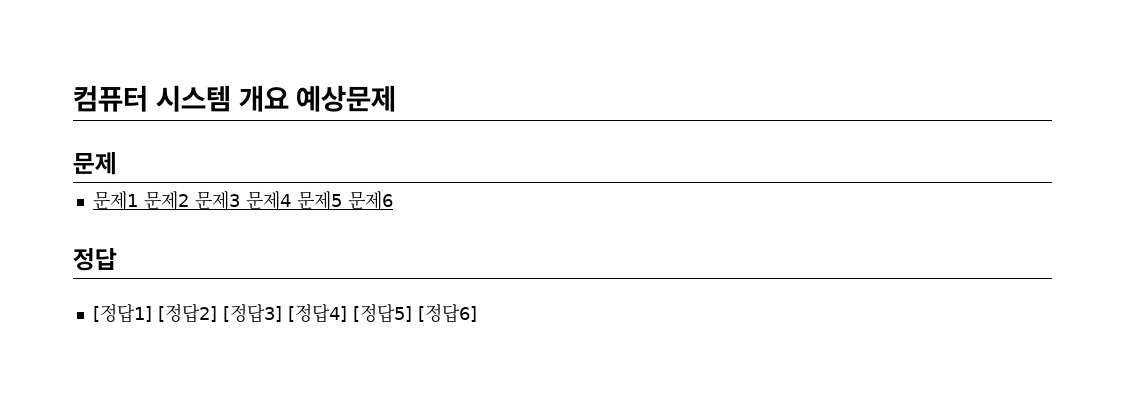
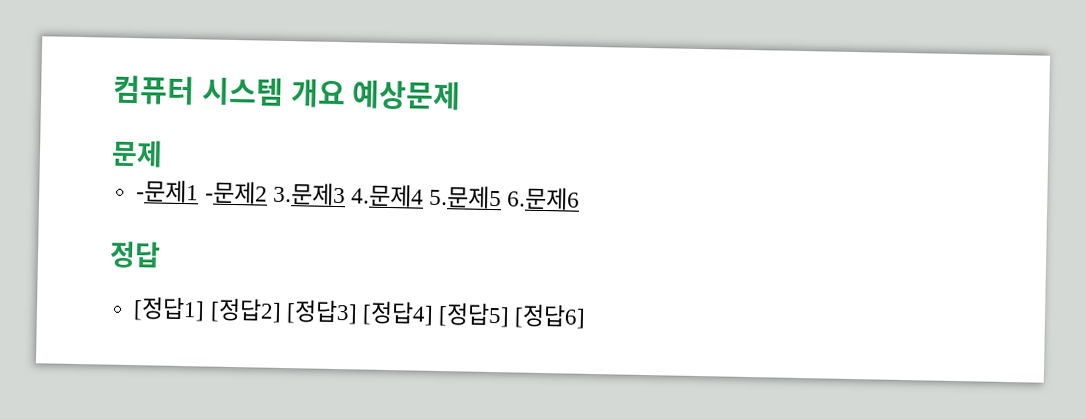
[92,191,393,210] 문제1 문제2 문제3 문제4 문제5 문제6 -> [136,179,581,211] -문제1 -문제2 3.문제3 4.문제4 5.문제5 6.문제6

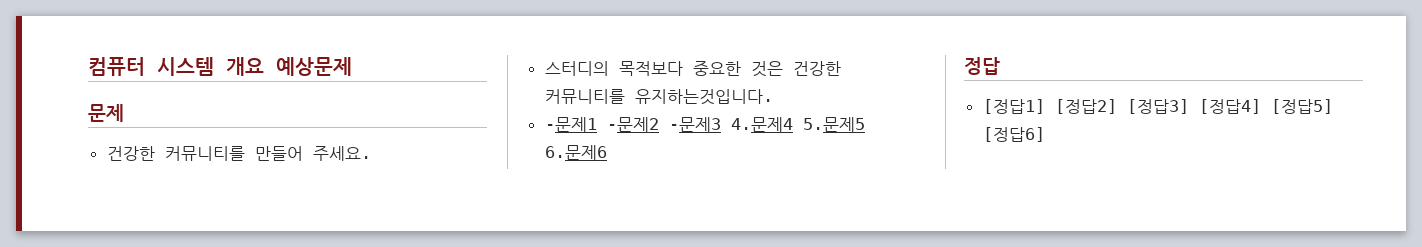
(163, 153) none -> [106,146,371,161] [544,61,841,77] [544,89,773,105] // 건강한 커뮤니티를 만들어 주세요. // 스터디의 목적보다 중요한 것은 건강한 커뮤니티를 유지하는것입니다.
[272,181,346,207] 3.문제3 -> [668,117,721,132] -문제3

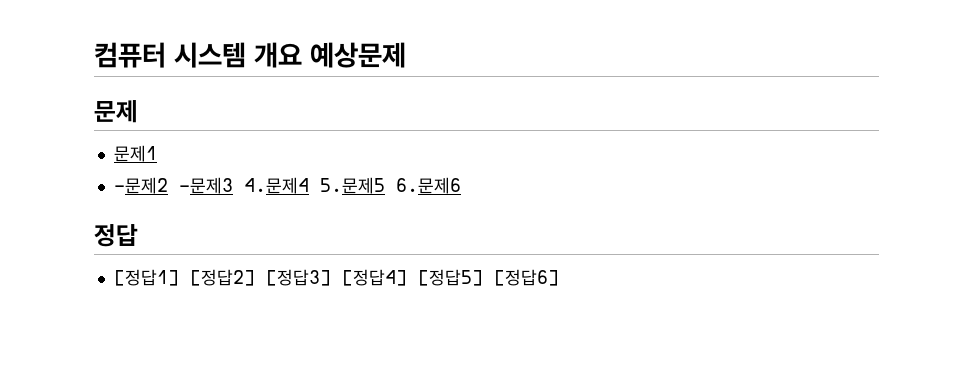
[106,146,371,161] [544,61,841,77] [544,89,773,105] [544,117,597,132] 건강한 커뮤니티를 만들어 주세요. // 스터디의 목적보다 중요한 것은 건강한 커뮤니티를 유지하는것입니다. // -문제1 -> [113,145,157,162] 문제1 //

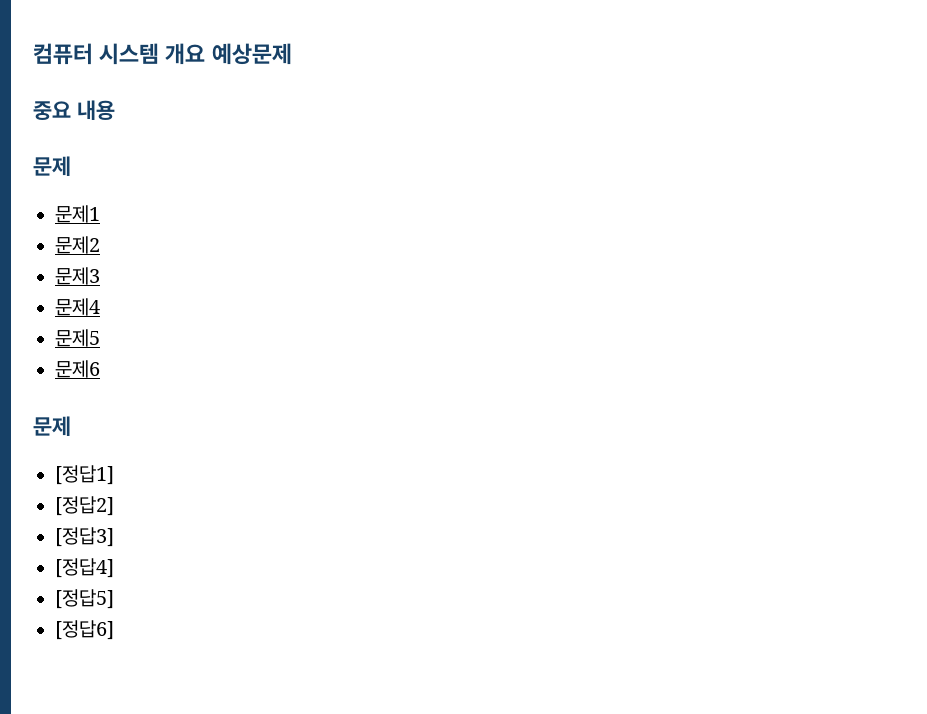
(406, 55) none -> [33,100,115,120] // 중요 내용
[113,177,461,194] [94,224,138,247] -문제2 -문제3 4.문제4 5.문제5 6.문제6 // 정답 -> [55,236,100,254] [55,267,100,285] [55,298,100,316] [55,329,100,347] [55,360,100,378] [33,416,71,436] 문제2 // 문제3 // 문제4 // 문제5 // 문제6 // 문제
(179, 277) none -> (114, 475) //
(255, 277) none -> (114, 506) //
(331, 277) none -> (114, 537) //
(407, 277) none -> (114, 568) //
(483, 277) none -> (114, 599) //

